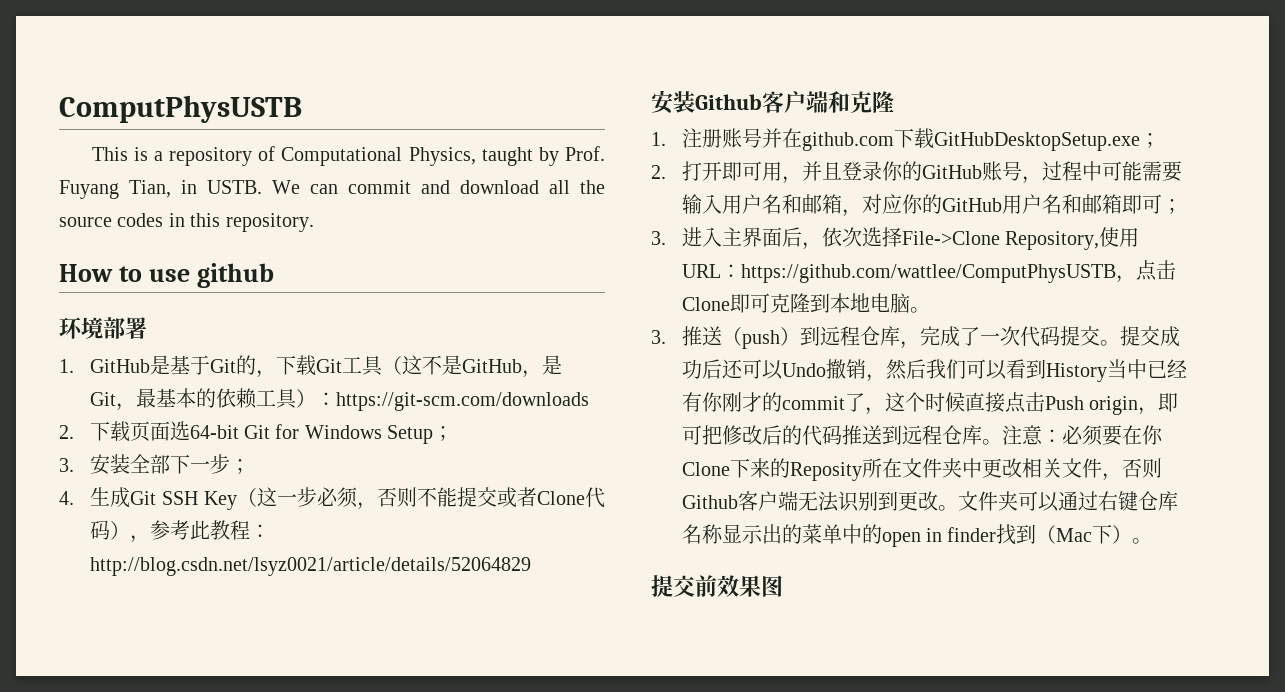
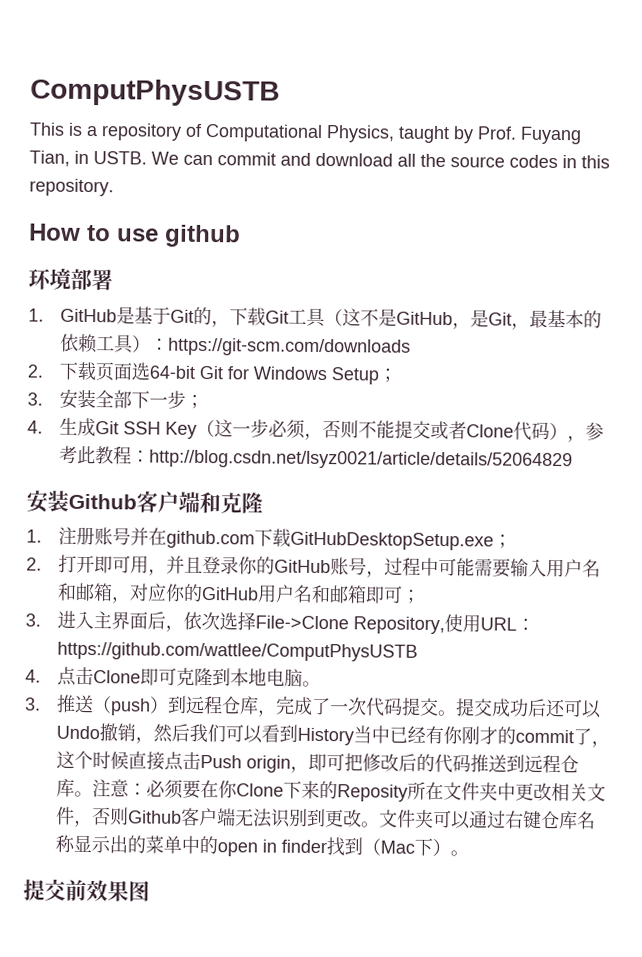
[1115,275,1136,283] ， -> [25,669,41,683] // 4.

